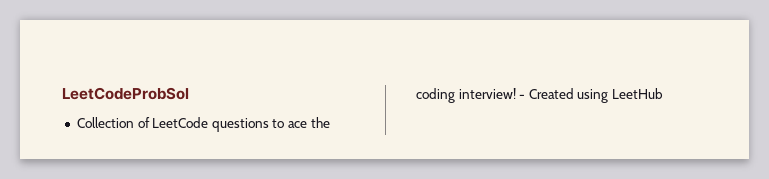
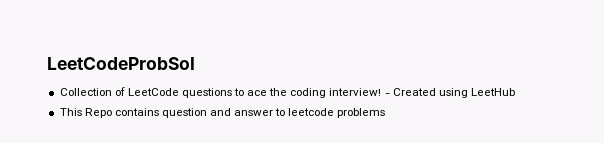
(664, 93) none -> [59,108,386,118] // This Repo contains question and answer to leetcode problems

